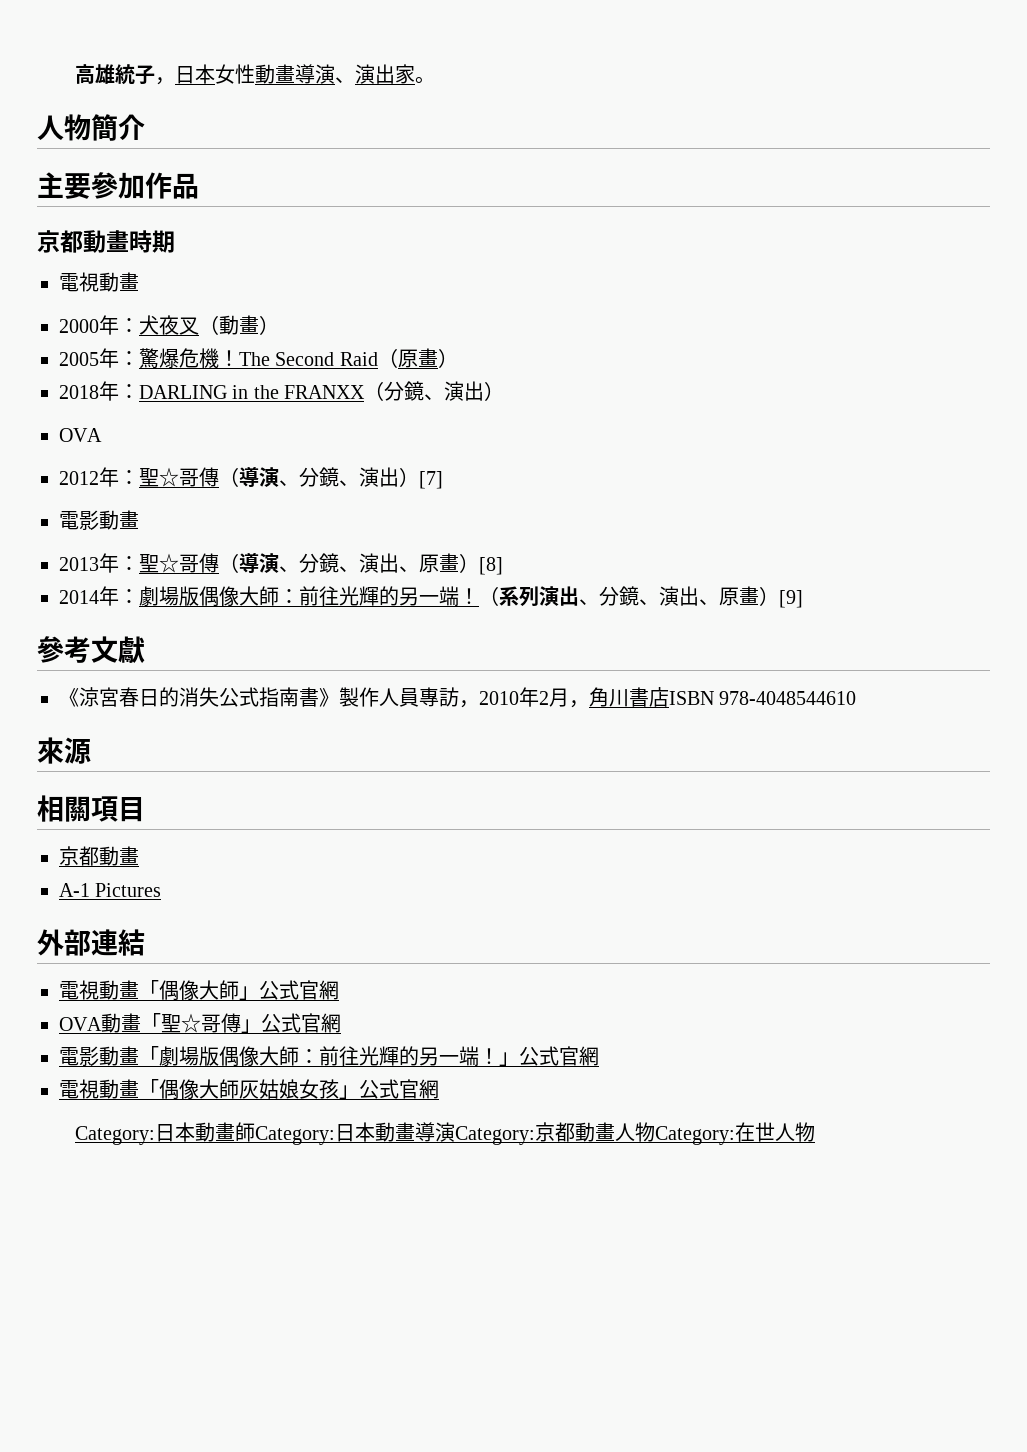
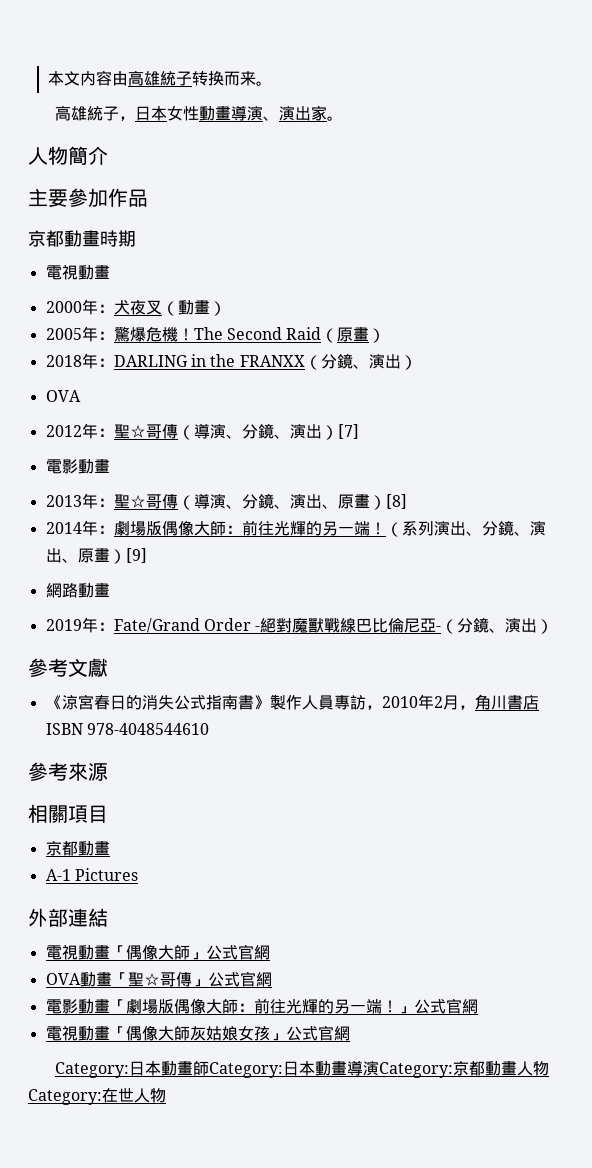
(75, 74) none -> [48,70,273,86] 本文内容由高雄統子转换而来。 //
(803, 599) none -> [45,583,110,598] [45,617,554,634] // 網路動畫 // 2019年：Fate/Grand Order -絕對魔獸戰線巴比倫尼亞-（分鏡、演出）
(857, 698) none -> [28,762,68,781] 參考

